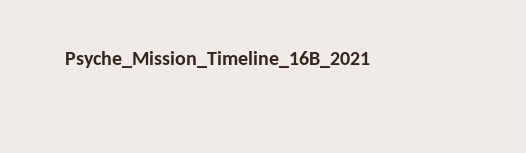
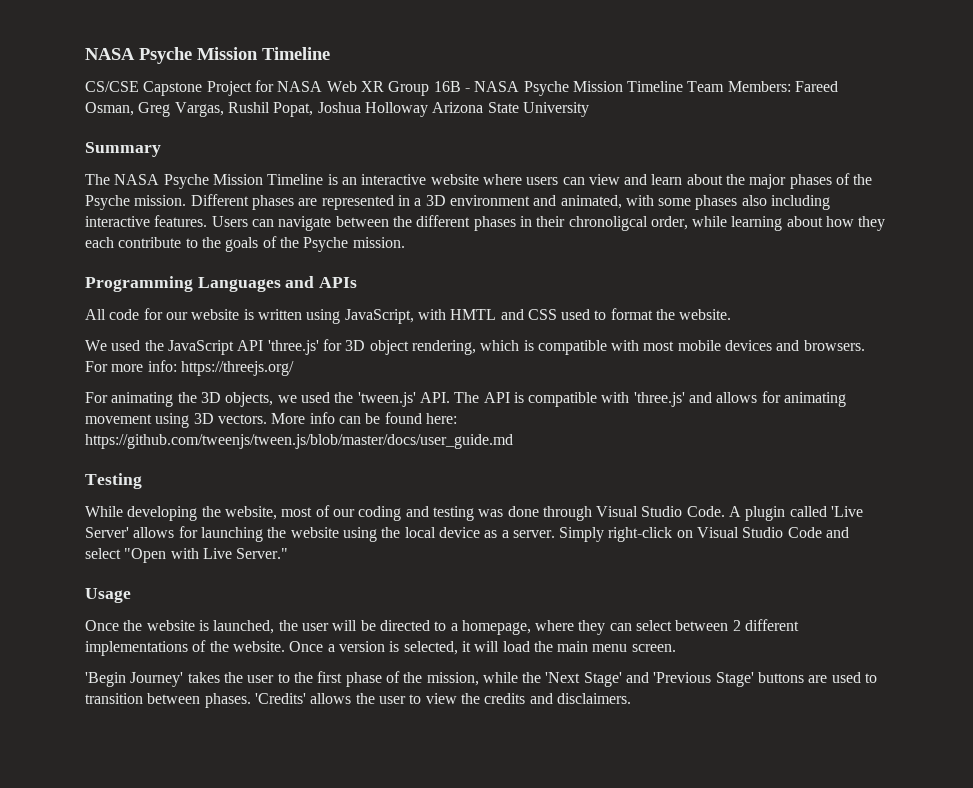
[65,51,370,68] Psyche_Mission_Timeline_16B_2021 -> [85,47,330,64] [85,80,839,96] [85,102,589,117] [85,142,161,157] [85,173,873,189] [85,194,831,210] [85,215,886,231] [85,236,405,252] [85,276,358,292] [85,308,732,324] [85,339,865,355] [85,360,294,376] [85,391,847,407] [85,412,457,428] [85,434,513,449] [85,473,142,489] [85,505,864,521] [85,526,850,542] [85,548,289,563] [85,588,131,603] [85,619,800,635] [85,640,676,656] [85,671,878,687] [85,693,631,708] NASA Psyche Mission Timeline // CS/CSE Capstone Project for NASA Web XR Group 16B - NASA Psyche Mission Timeline Team Members: Fareed Osman, Greg Vargas, Rushil Popat, Joshua Holloway Arizona State University // Summary // The NASA Psyche Mission Timeline is an interactive website where users can view and learn about the major phases of the Psyche mission. Different phases are represented in a 3D environment and animated, with some phases also including interactive features. Users can navigate between the different phases in their chronoligcal order, while learning about how they each contribute to the goals of the Psyche mission. // Programming Languages and APIs // All code for our website is written using JavaScript, with HMTL and CSS used to format the website. // We used the JavaScript API 'three.js' for 3D object rendering, which is compatible with most mobile devices and browsers. For more info: https://threejs.org/ // For animating the 3D objects, we used the 'tween.js' API. The API is compatible with 'three.js' and allows for animating movement using 3D vectors. More info can be found here: https://github.com/tweenjs/tween.js/blob/master/docs/user_guide.md // Testing // While developing the website, most of our coding and testing was done through Visual Studio Code. A plugin called 'Live Server' allows for launching the website using the local device as a server. Simply right-click on Visual Studio Code and select "Open with Live Server." // Usage // Once the website is launched, the user will be directed to a homepage, where they can select between 2 different implementations of the website. Once a version is selected, it will load the main menu screen. // 'Begin Journey' takes the user to the first phase of the mission, while the 'Next Stage' and 'Previous Stage' buttons are used to transition between phases. 'Credits' allows the user to view the credits and disclaimers.

